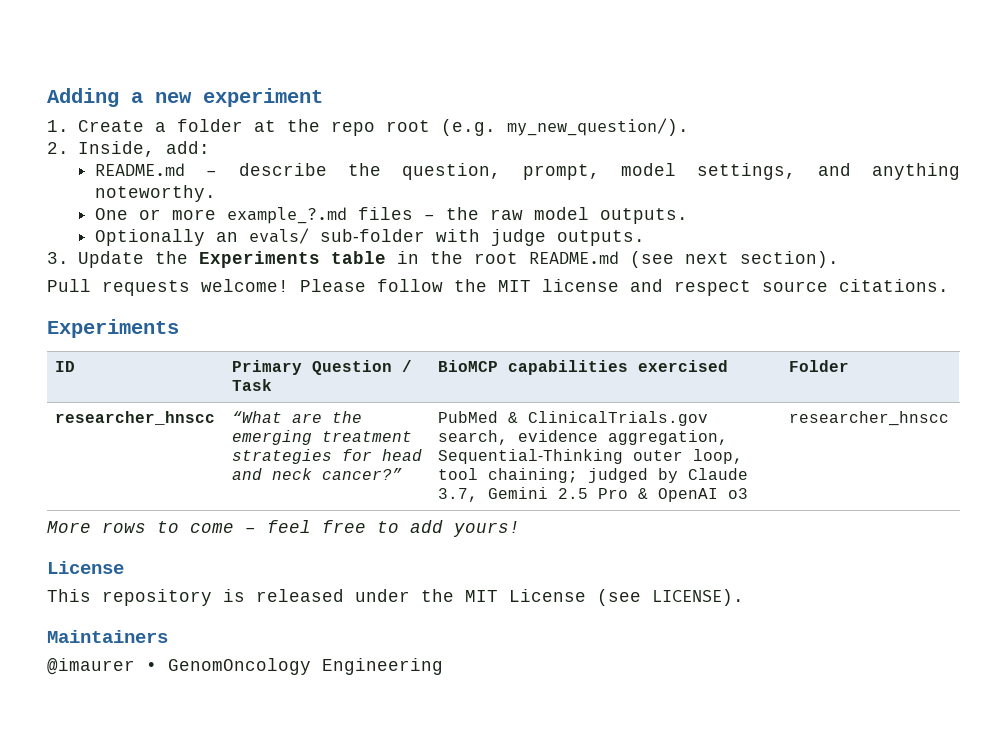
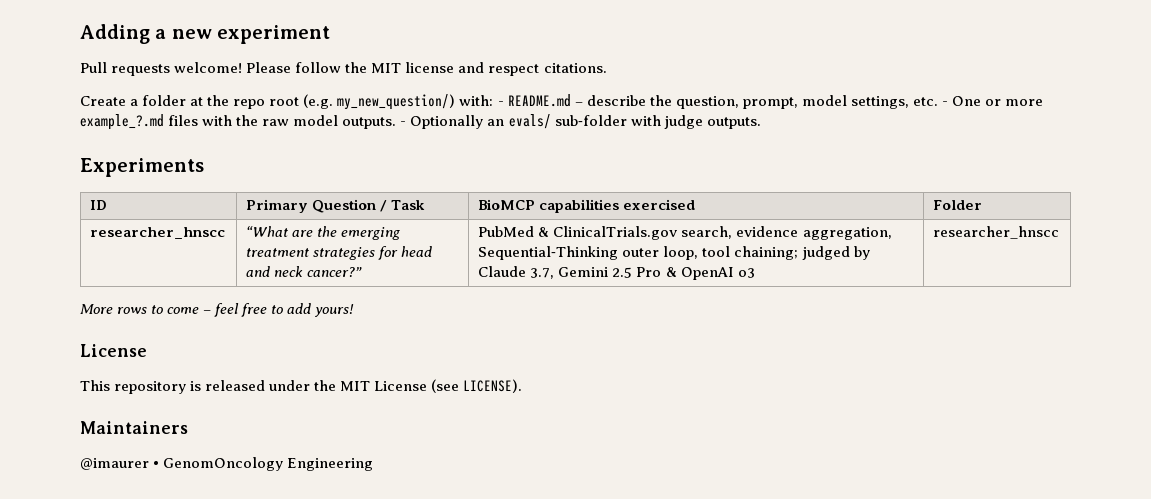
[47,118,689,136] [47,141,210,157] [95,163,960,180] [95,185,217,202] [95,207,689,224] [95,228,646,246] [47,251,839,268] // 1. Create a folder at the repo root (e.g. my_new_question/). // 2. Inside, add: // README.md – describe the question, prompt, model settings, and anything noteworthy. // One or more example_?.md files – the raw model outputs. // Optionally an evals/ sub‑folder with judge outputs. // 3. Update the Experiments table in the root README.md (see next section). -> (331, 34) none
[762,281,828,292] source -> (540, 70) none
(949, 285) none -> [80,94,1044,110] [80,114,761,130] // Create a folder at the repo root (e.g. my_new_question/) with: - README.md – describe the question, prompt, model settings, etc. - One or more example_?.md files with the raw model outputs. - Optionally an evals/ sub‑folder with judge outputs.

